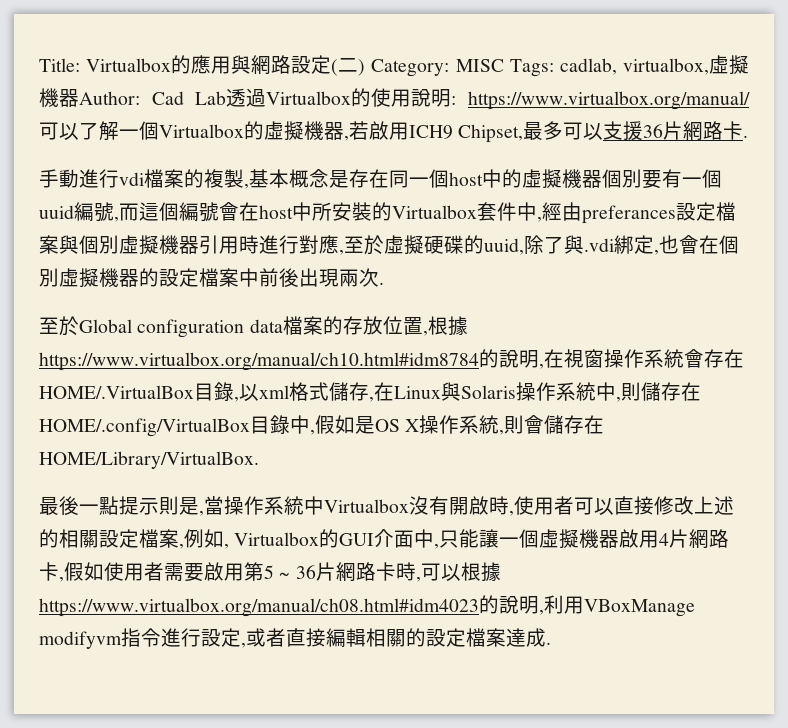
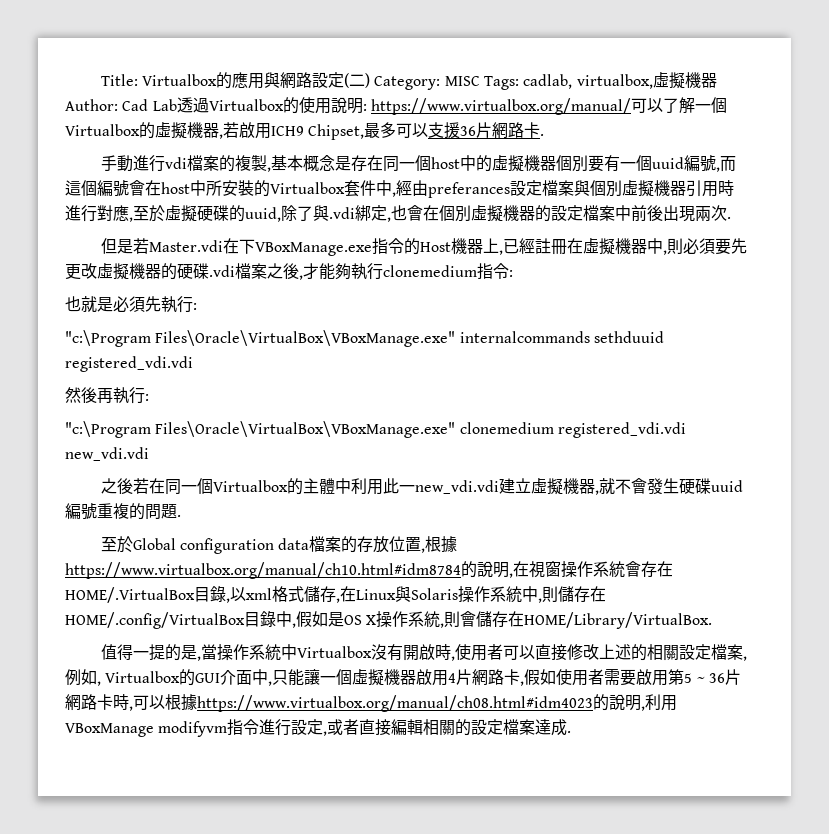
(384, 283) none -> [100,238,747,256] [65,263,513,280] [65,296,197,313] [65,330,664,347] [65,356,193,372] [65,387,149,404] [65,421,686,438] [65,447,149,461] [100,478,743,495] [65,503,181,520] // 但是若Master.vdi在下VBoxManage.exe指令的Host機器上,已經註冊在虛擬機器中,則必須要先更改虛擬機器的硬碟.vdi檔案之後,才能夠執行clonemedium指令: // 也就是必須先執行: // "c:\Program Files\Oracle\VirtualBox\VBoxManage.exe" internalcommands sethduuid registered_vdi.vdi // 然後再執行: // "c:\Program Files\Oracle\VirtualBox\VBoxManage.exe" clonemedium registered_vdi.vdi new_vdi.vdi // 之後若在同一個Virtualbox的主體中利用此一new_vdi.vdi建立虛擬機器,就不會發生硬碟uuid編號重複的問題.
[39,496,179,515] 最後一點提示則 -> [100,644,181,661] 值得一提的

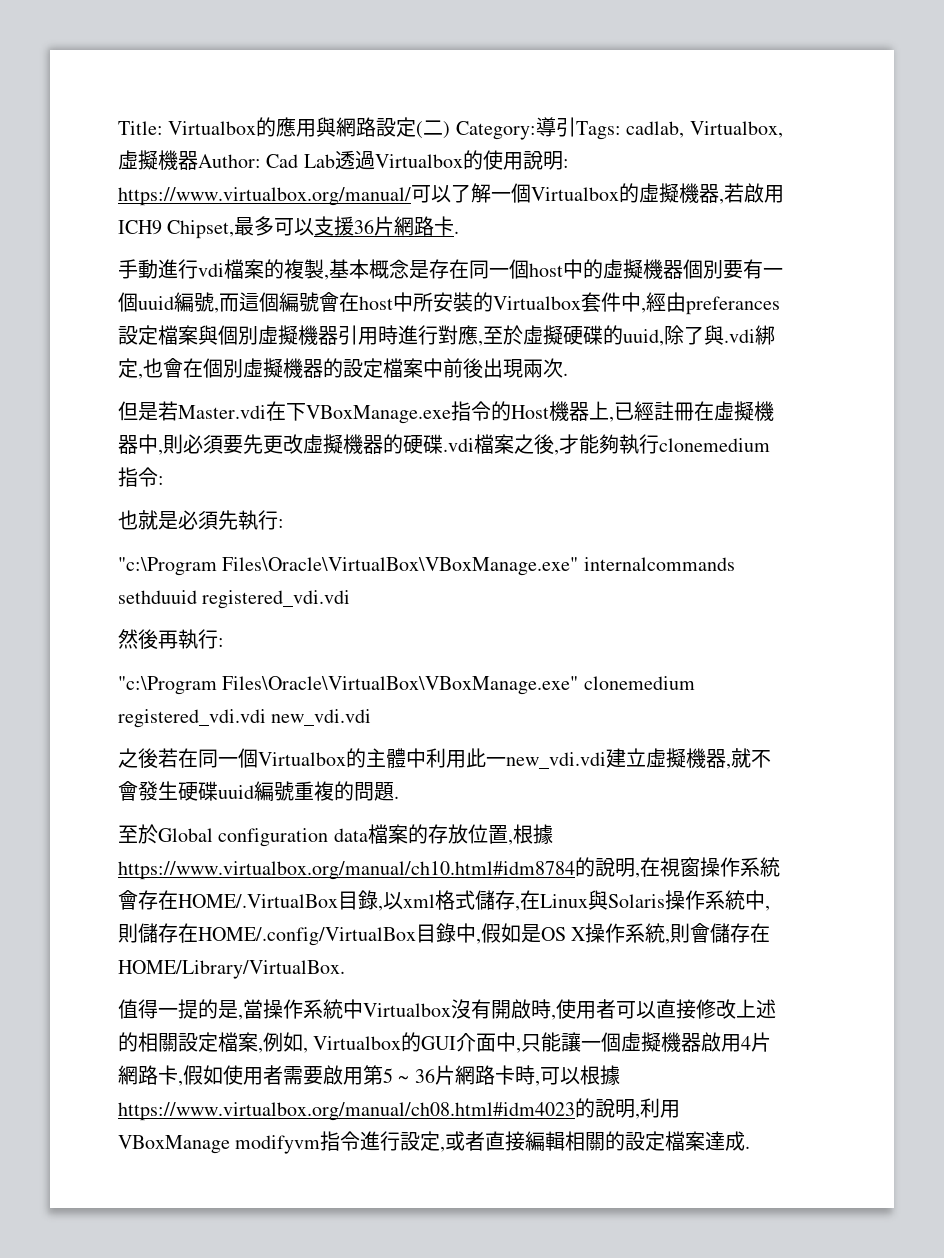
[444,76,480,86] MISC -> [535,117,576,137] 導引
[576,74,653,89] virtualbox, -> [689,121,783,138] Virtualbox,

